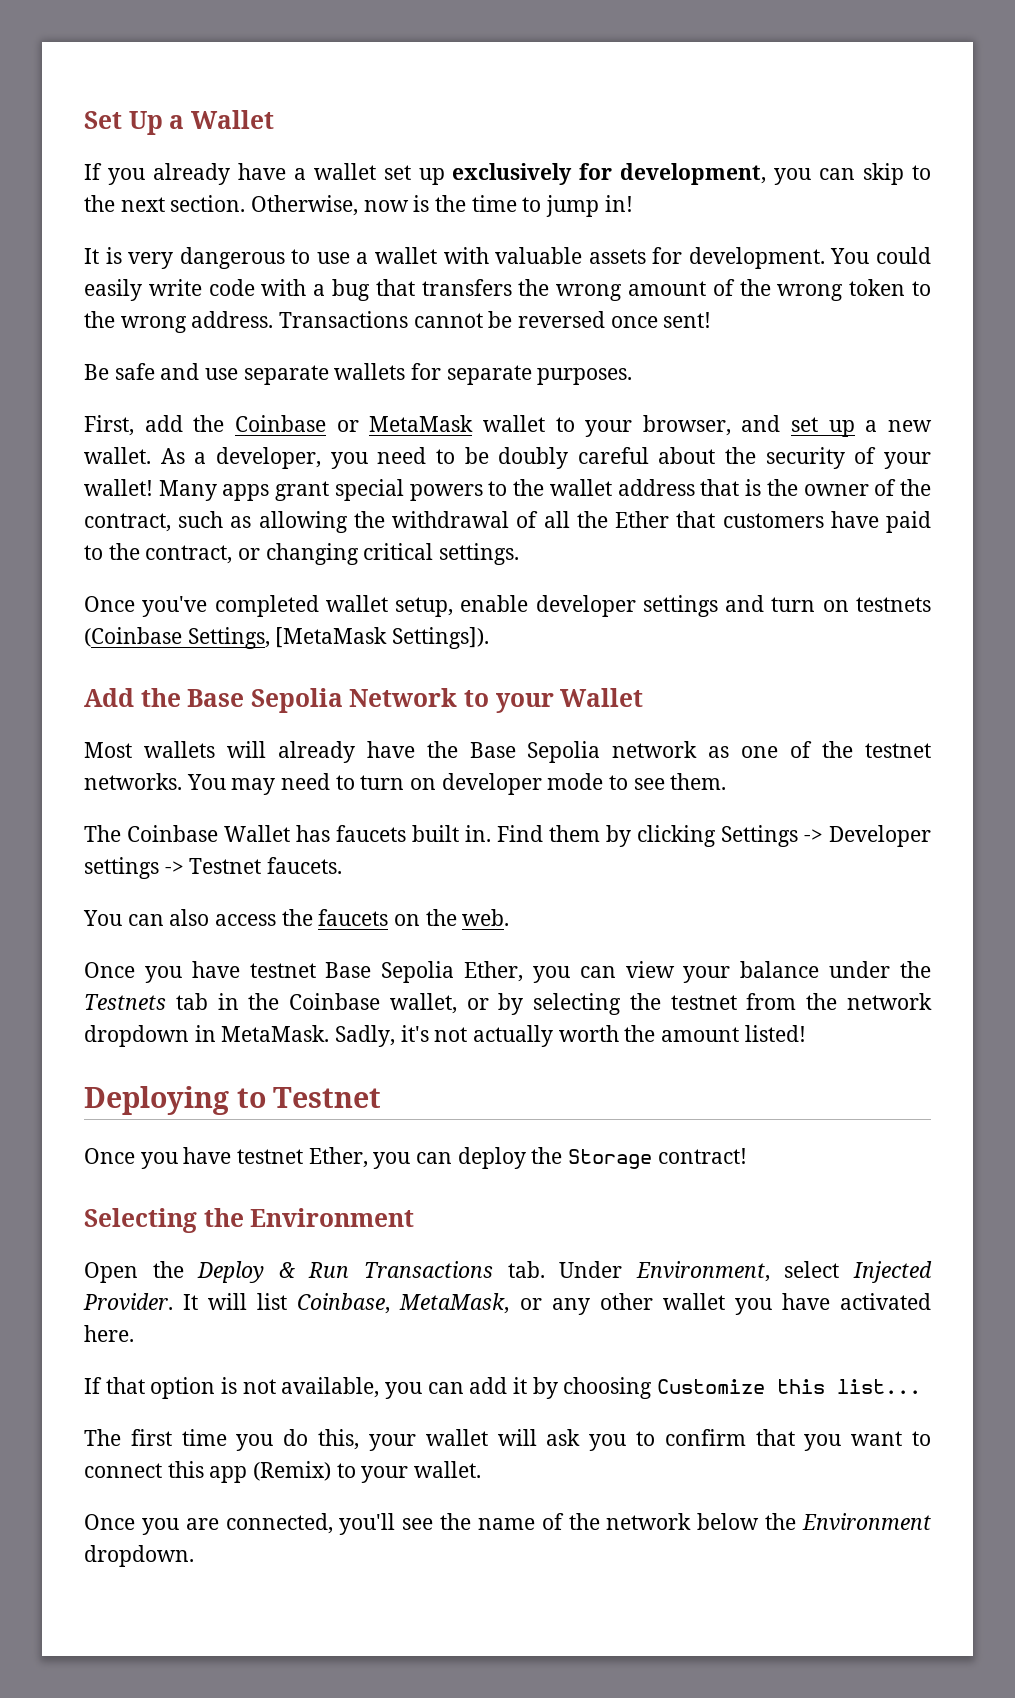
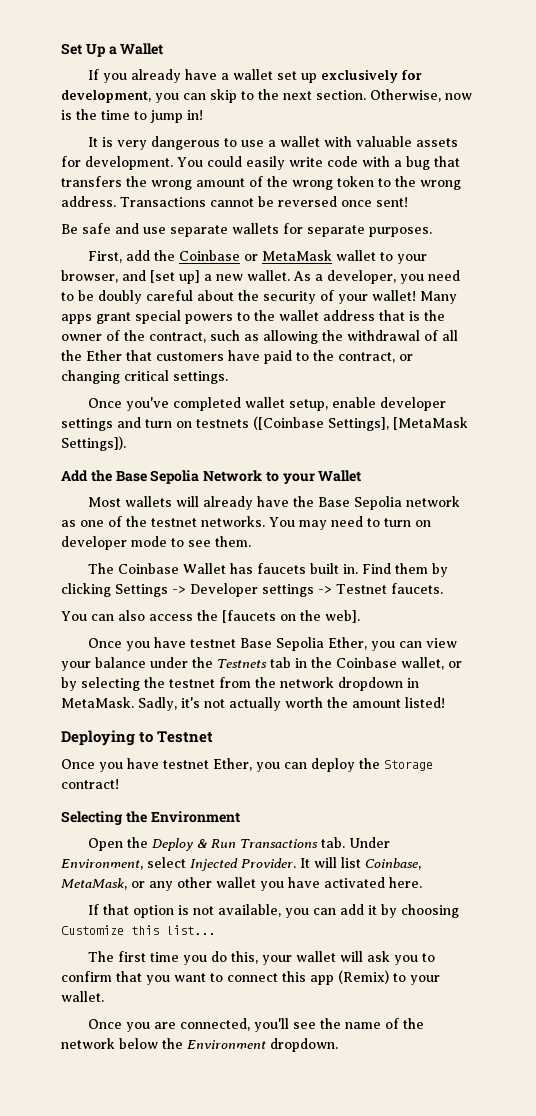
[791,417,855,437] set up -> [150,270,200,284] [set up]
[84,627,270,649] (Coinbase Settings, -> [253,416,389,431] ([Coinbase Settings],
[318,909,389,926] faucets -> [222,610,276,623] [faucets
[462,909,510,926] web. -> [325,610,360,623] web].

